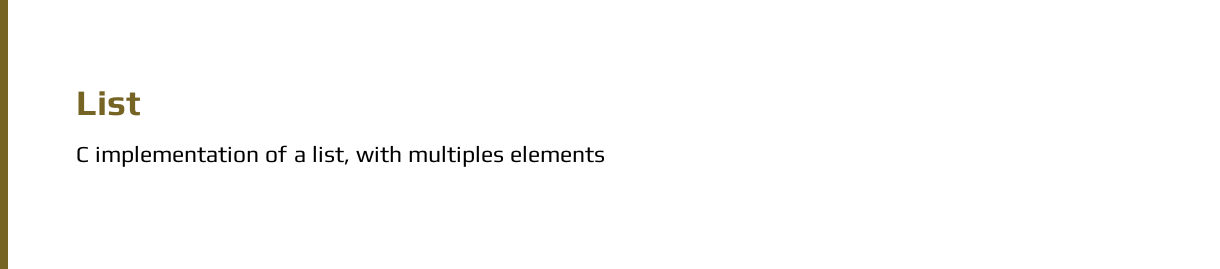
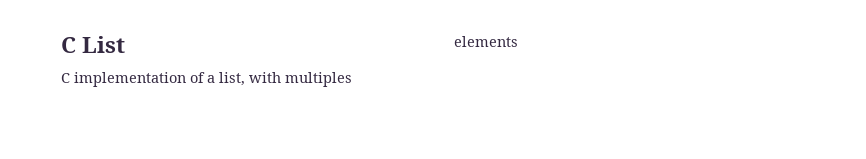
(76, 103) none -> [61,37,76,53] C

